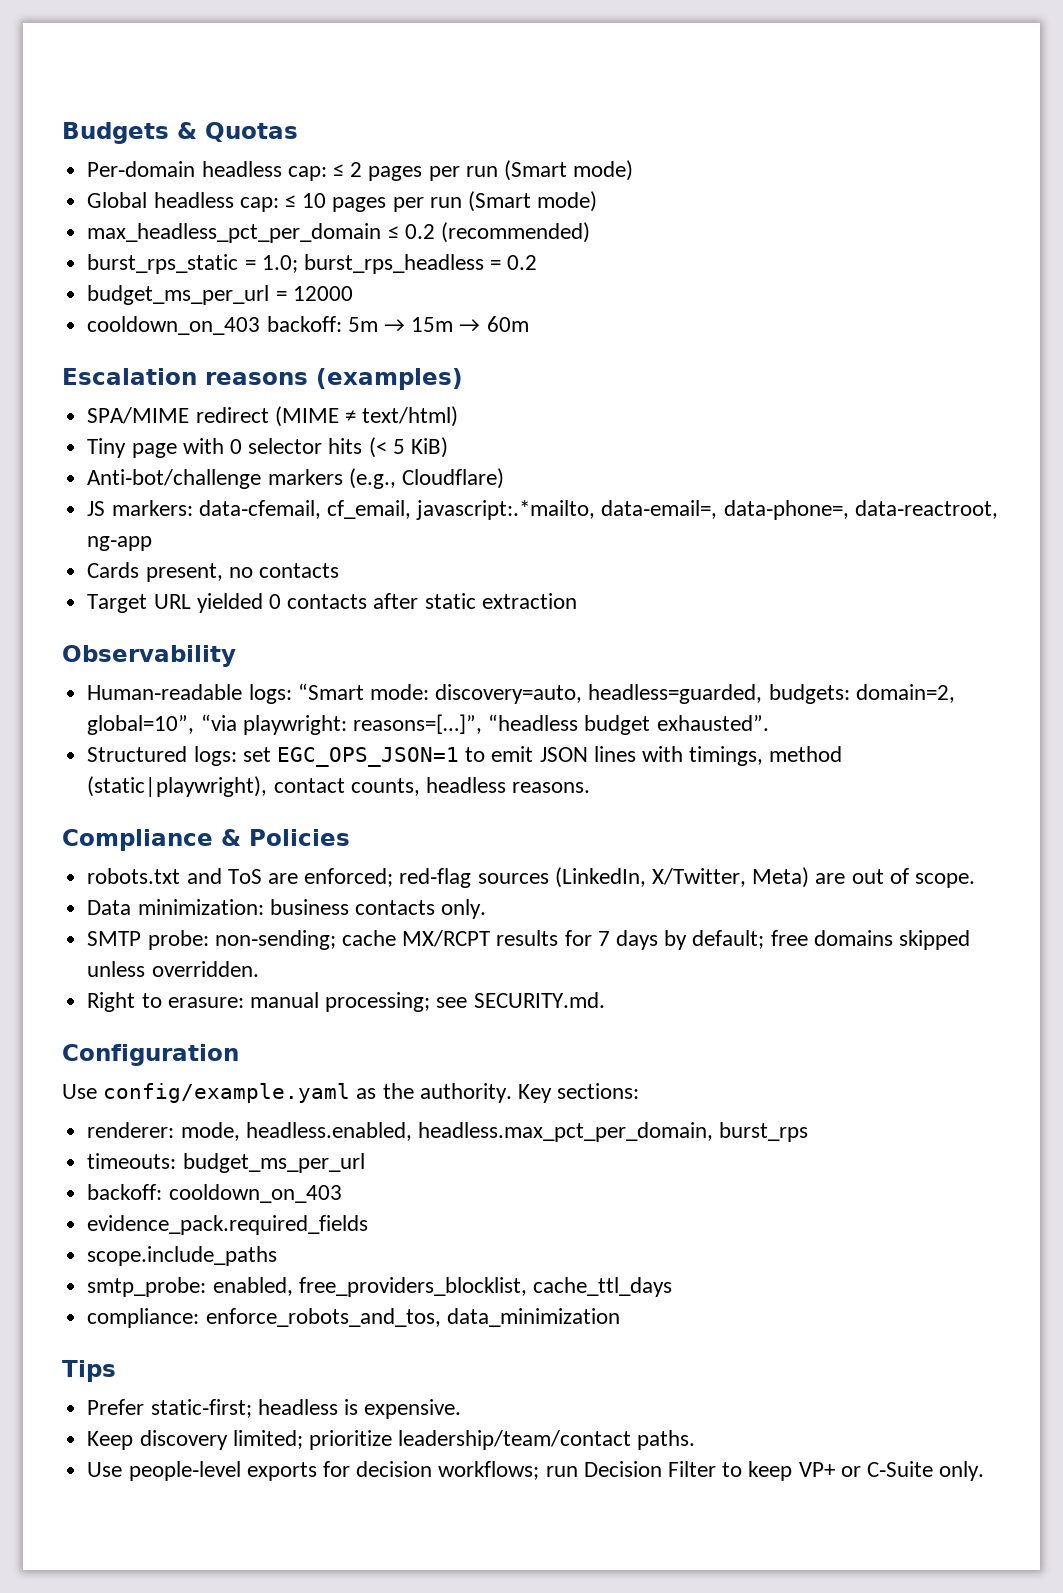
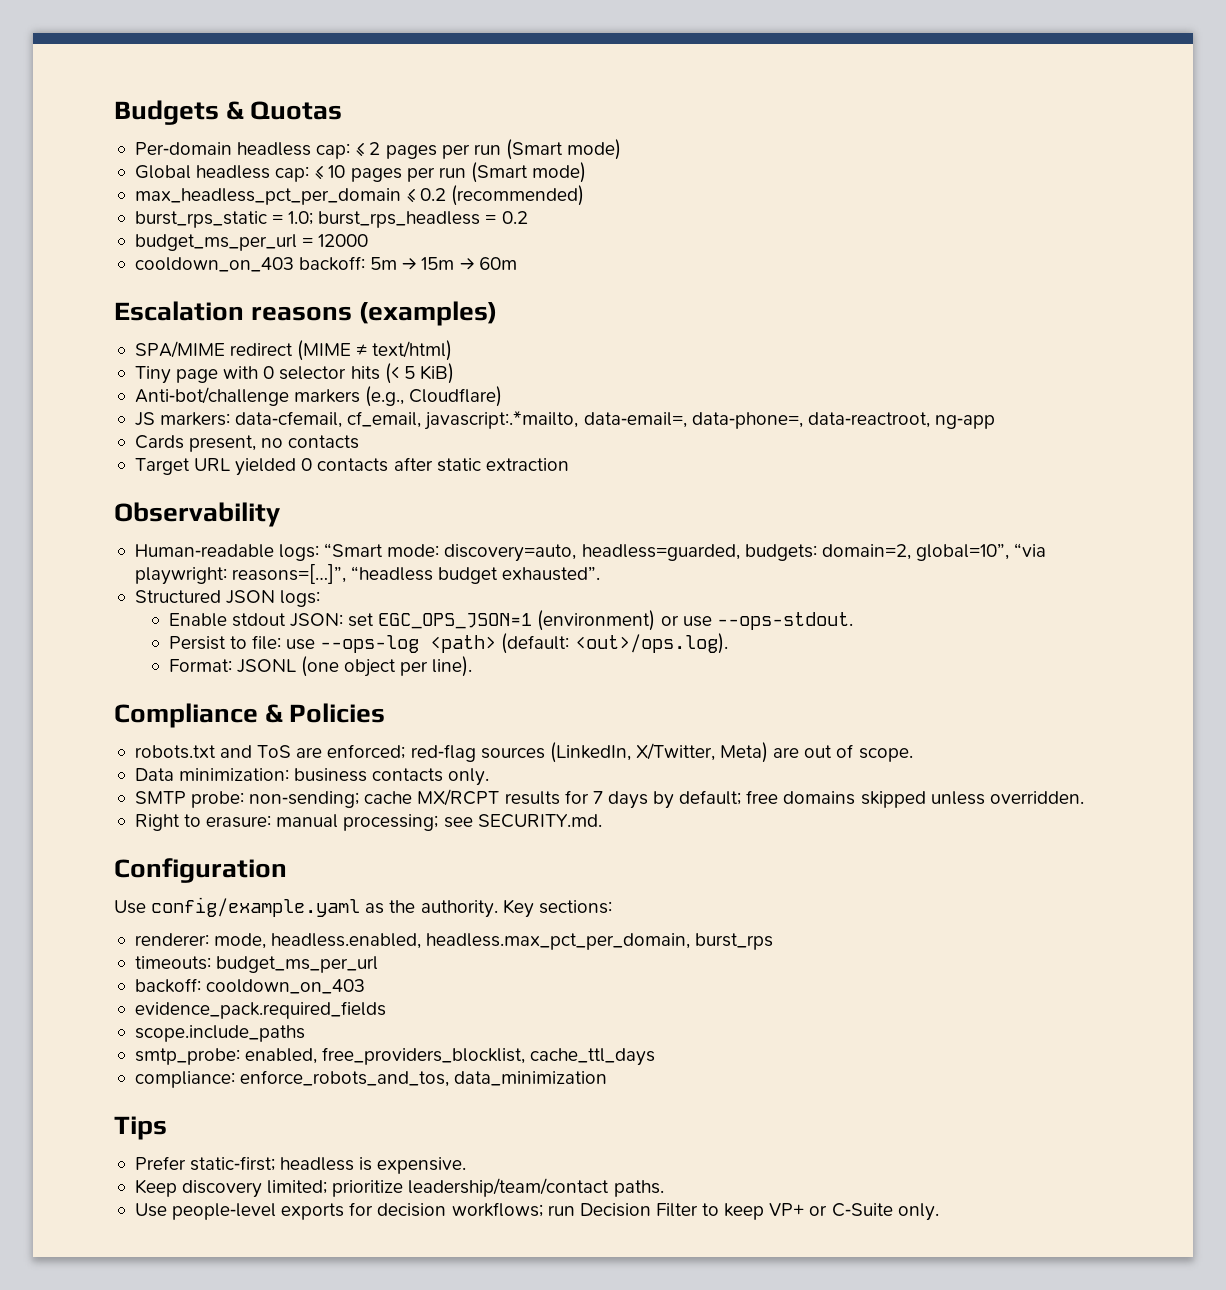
[193,746,843,767] [87,776,591,797] logs: set EGC_OPS_JSON=1 to emit JSON lines with timings, method (static|playwright), contact counts, headless reasons. -> [226,590,321,607] [168,610,853,631] [168,633,728,654] [168,656,473,677] JSON logs: // Enable stdout JSON: set EGC_OPS_JSON=1 (environment) or use --ops-stdout. // Persist to file: use --ops-log <path> (default: <out>/ops.log). // Format: JSONL (one object per line).

